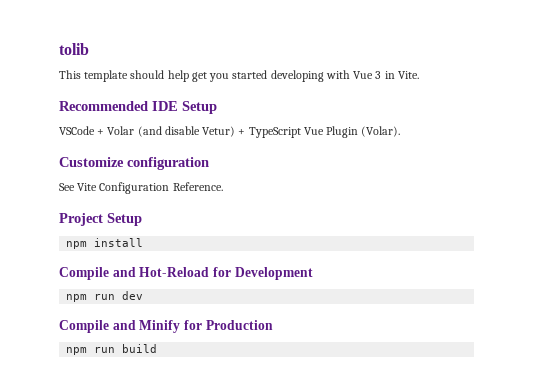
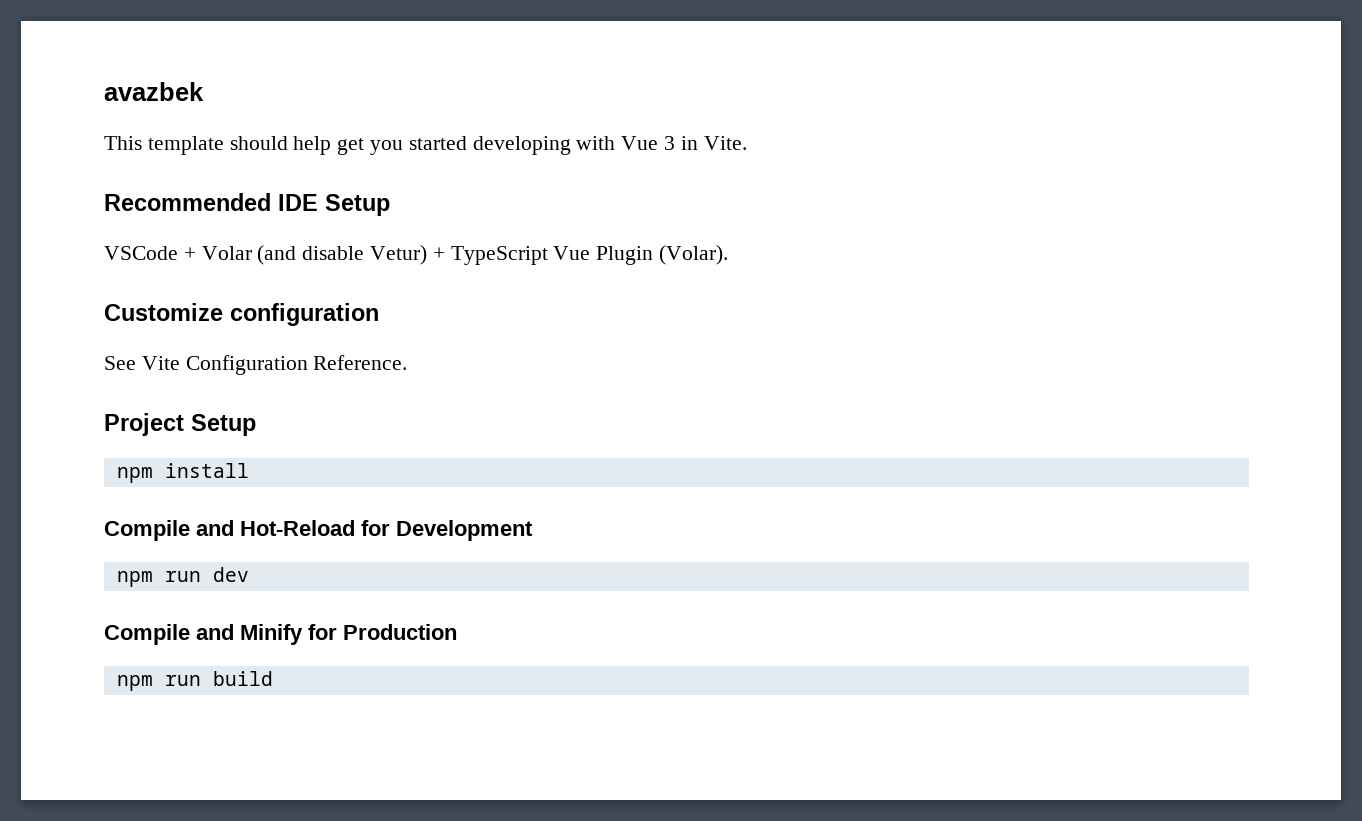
[59,43,89,55] tolib -> [104,82,204,101] avazbek

